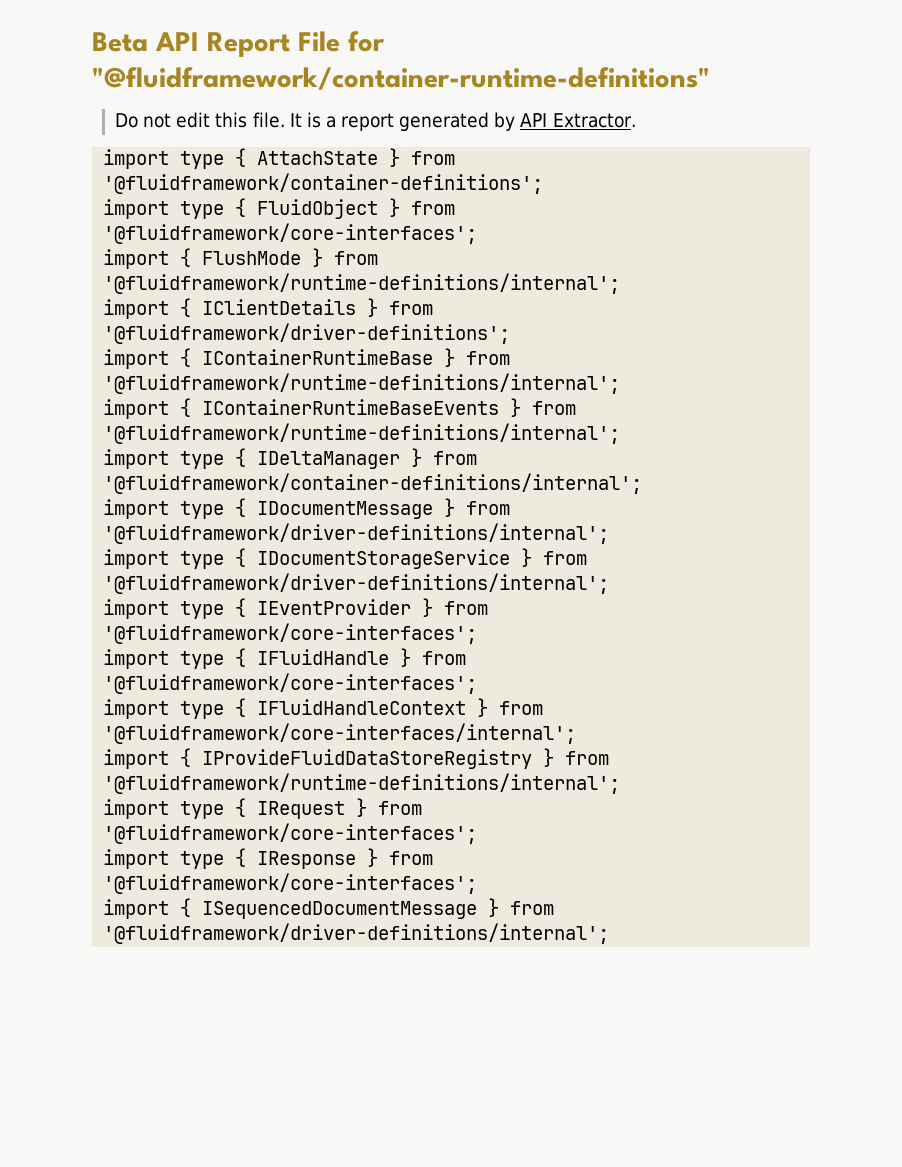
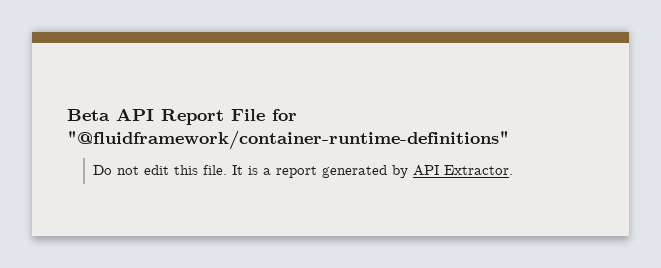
[103,148,456,169] [103,173,544,194] [103,198,456,219] [103,223,478,244] [103,248,379,269] [103,273,621,294] [103,298,434,319] [103,323,511,344] [103,348,511,369] [103,373,621,394] [103,398,577,419] [103,423,621,444] [103,448,478,469] [103,473,643,494] [103,498,511,519] [103,523,610,544] [103,548,588,569] [103,573,610,594] [103,598,489,619] [103,623,478,644] [103,648,467,669] [103,673,478,694] [103,698,544,719] [103,723,577,744] [103,748,610,769] [103,773,621,794] [103,798,423,819] [103,823,478,844] [103,848,434,869] [103,873,478,894] [103,898,555,919] [103,923,610,944] // import type { AttachState } from '@fluidframework/container-definitions'; // import type { FluidObject } from '@fluidframework/core-interfaces'; // import { FlushMode } from '@fluidframework/runtime-definitions/internal'; // import { IClientDetails } from '@fluidframework/driver-definitions'; // import { IContainerRuntimeBase } from '@fluidframework/runtime-definitions/internal'; // import { IContainerRuntimeBaseEvents } from '@fluidframework/runtime-definitions/internal'; // import type { IDeltaManager } from '@fluidframework/container-definitions/internal'; // import type { IDocumentMessage } from '@fluidframework/driver-definitions/internal'; // import type { IDocumentStorageService } from '@fluidframework/driver-definitions/internal'; // import type { IEventProvider } from '@fluidframework/core-interfaces'; // import type { IFluidHandle } from '@fluidframework/core-interfaces'; // import type { IFluidHandleContext } from '@fluidframework/core-interfaces/internal'; // import { IProvideFluidDataStoreRegistry } from '@fluidframework/runtime-definitions/internal'; // import type { IRequest } from '@fluidframework/core-interfaces'; // import type { IResponse } from '@fluidframework/core-interfaces'; // import { ISequencedDocumentMessage } from '@fluidframework/driver-definitions/internal'; -> (514, 170) none

